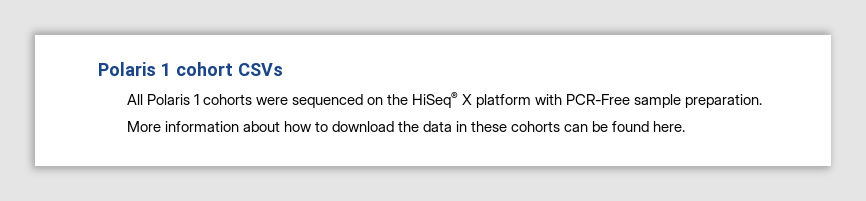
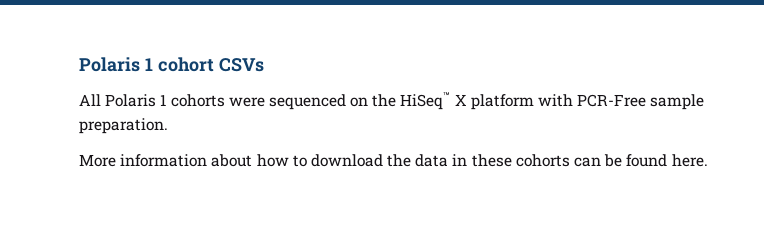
[411,92,458,108] HiSeq® -> [400,92,451,110] HiSeq™

